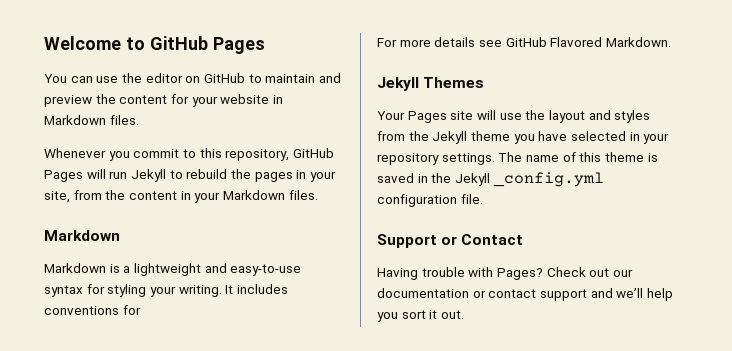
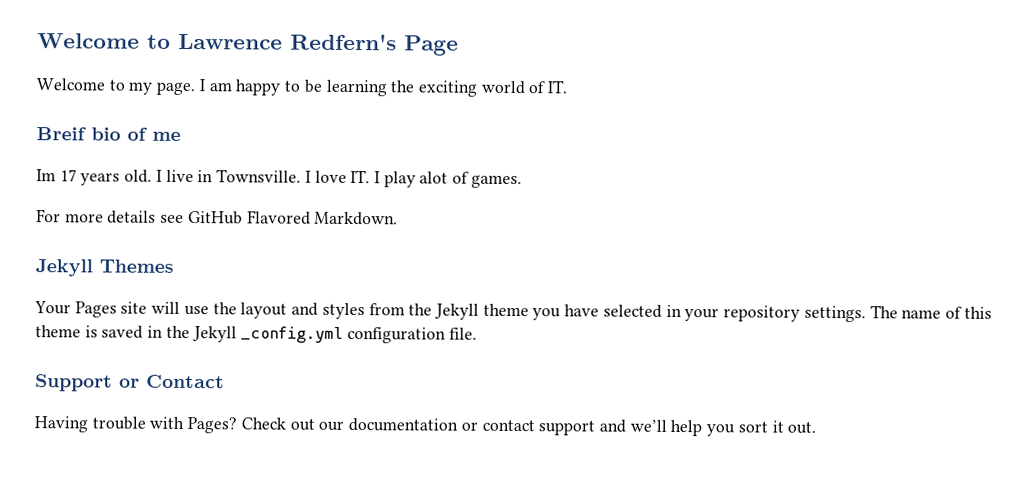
[44,36,265,54] [44,73,341,83] [44,94,283,107] [44,115,139,125] [44,148,334,161] [44,169,336,182] [44,190,318,203] [44,230,120,241] [44,263,302,276] [44,284,288,297] [44,305,141,315] Welcome to GitHub Pages // You can use the editor on GitHub to maintain and preview the content for your website in Markdown files. // Whenever you commit to this repository, GitHub Pages will run Jekyll to rebuild the pages in your site, from the content in your Markdown files. // Markdown // Markdown is a lightweight and easy-to-use syntax for styling your writing. It includes conventions for -> [37,33,459,56] [36,78,568,97] [36,127,181,141] [36,169,522,189] Welcome to Lawrence Redfern's Page // Welcome to my page. I am happy to be learning the exciting world of IT. // Breif bio of me // Im 17 years old. I live in Townsville. I love IT. I play alot of games.

